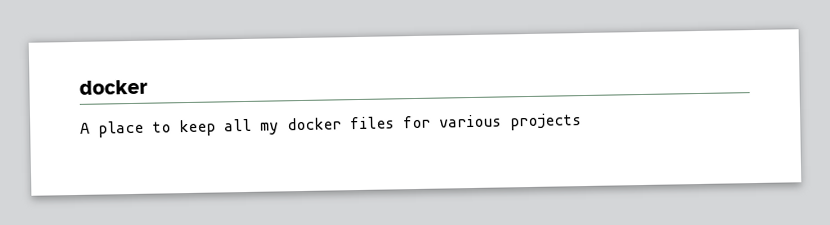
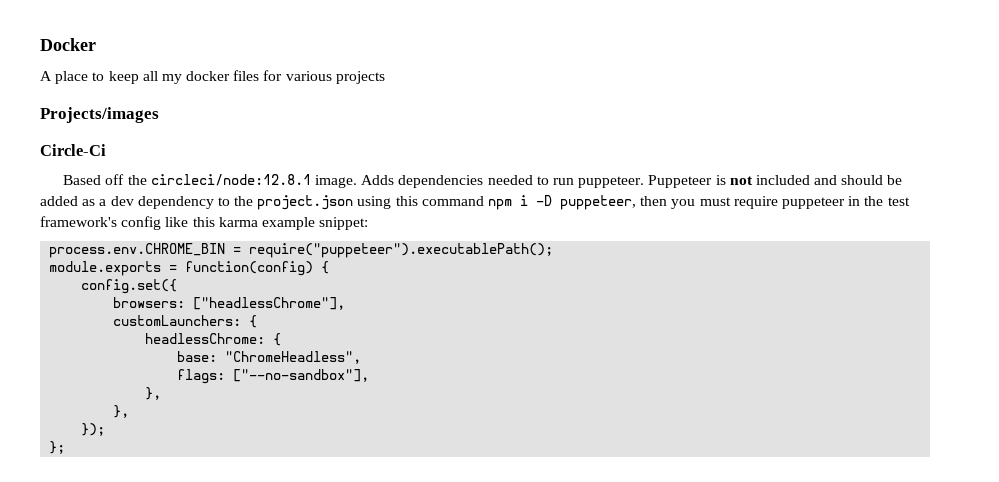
[79,79,148,95] docker -> [40,38,96,51] Docker
(582, 122) none -> [40,107,159,123] [40,144,106,156] [63,174,903,188] [40,195,910,210] [40,216,369,230] [49,243,554,258] [49,261,330,276] [81,279,178,294] [113,297,346,310] [113,315,258,328] [145,333,282,346] [177,351,362,364] [177,369,370,384] [145,387,162,400] [113,405,130,418] [81,423,106,436] [49,441,66,454] // Projects/images // Circle-Ci // Based off the circleci/node:12.8.1 image. Adds dependencies needed to run puppeteer. Puppeteer is not included and should be added as a dev dependency to the project.json using this command npm i -D puppeteer, then you must require puppeteer in the test framework's config like this karma example snippet: // process.env.CHROME_BIN = require("puppeteer").executablePath(); // module.exports = function(config) { // config.set({ // browsers: ["headlessChrome"], // customLaunchers: { // headlessChrome: { // base: "ChromeHeadless", // flags: ["--no-sandbox"], // }, // }, // }); // };

